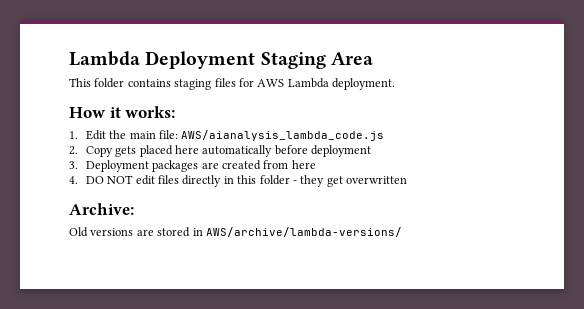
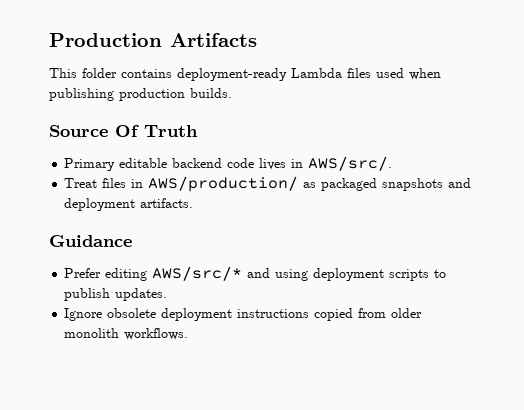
[69,51,373,69] Lambda Deployment Staging Area -> [49,33,257,47] Production Artifacts
[174,78,395,90] [69,106,176,118] [69,130,385,141] [69,145,372,157] [69,160,316,172] [69,175,408,187] [69,203,134,215] [69,227,402,237] staging files for AWS Lambda deployment. // How it works: // 1. Edit the main file: AWS/aianalysis_lambda_code.js // 2. Copy gets placed here automatically before deployment // 3. Deployment packages are created from here // 4. DO NOT edit files directly in this folder - they get overwritten // Archive: // Old versions are stored in AWS/archive/lambda-versions/ -> [177,68,441,81] [49,88,232,101] [49,125,198,137] [64,156,393,171] [64,176,472,192] [64,198,194,211] [49,235,132,247] [64,266,447,281] [64,288,168,301] [64,308,423,321] [64,328,189,340] deployment-ready Lambda files used when publishing production builds. // Source Of Truth // Primary editable backend code lives in AWS/src/. // Treat files in AWS/production/ as packaged snapshots and deployment artifacts. // Guidance // Prefer editing AWS/src/* and using deployment scripts to publish updates. // Ignore obsolete deployment instructions copied from older monolith workflows.

